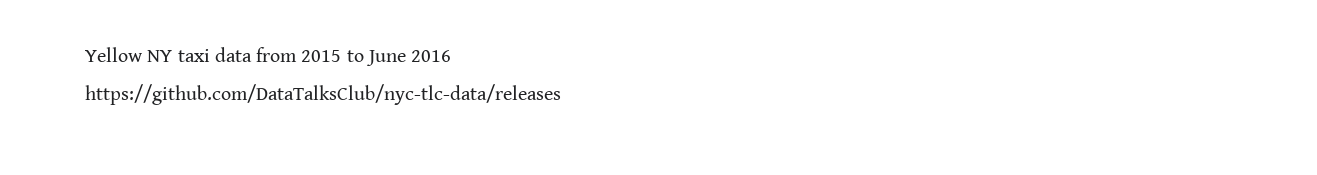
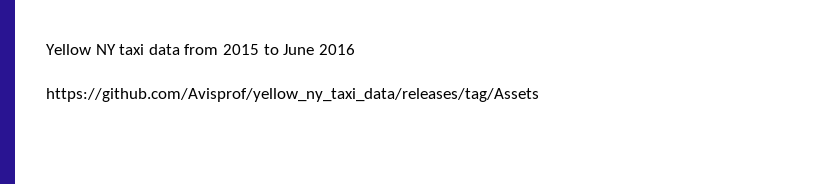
[85,84,561,105] https://github.com/DataTalksClub/nyc-tlc-data/releases -> [46,88,539,102] https://github.com/Avisprof/yellow_ny_taxi_data/releases/tag/Assets

